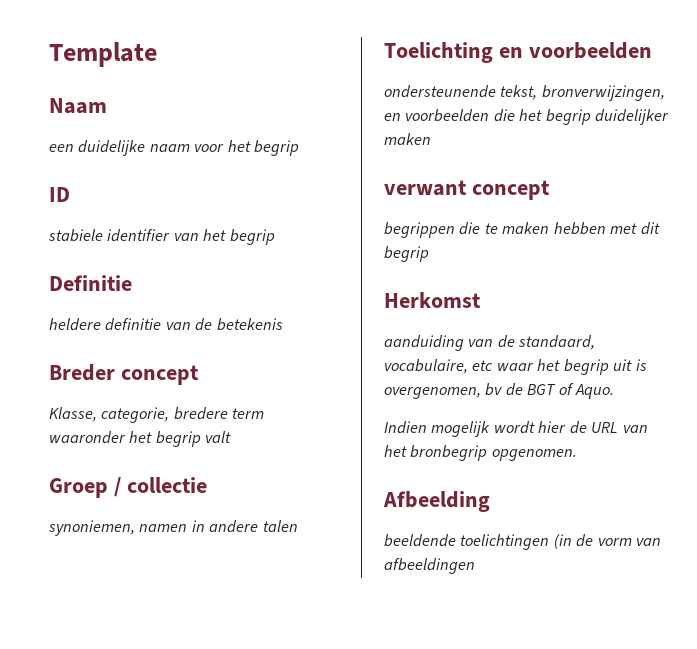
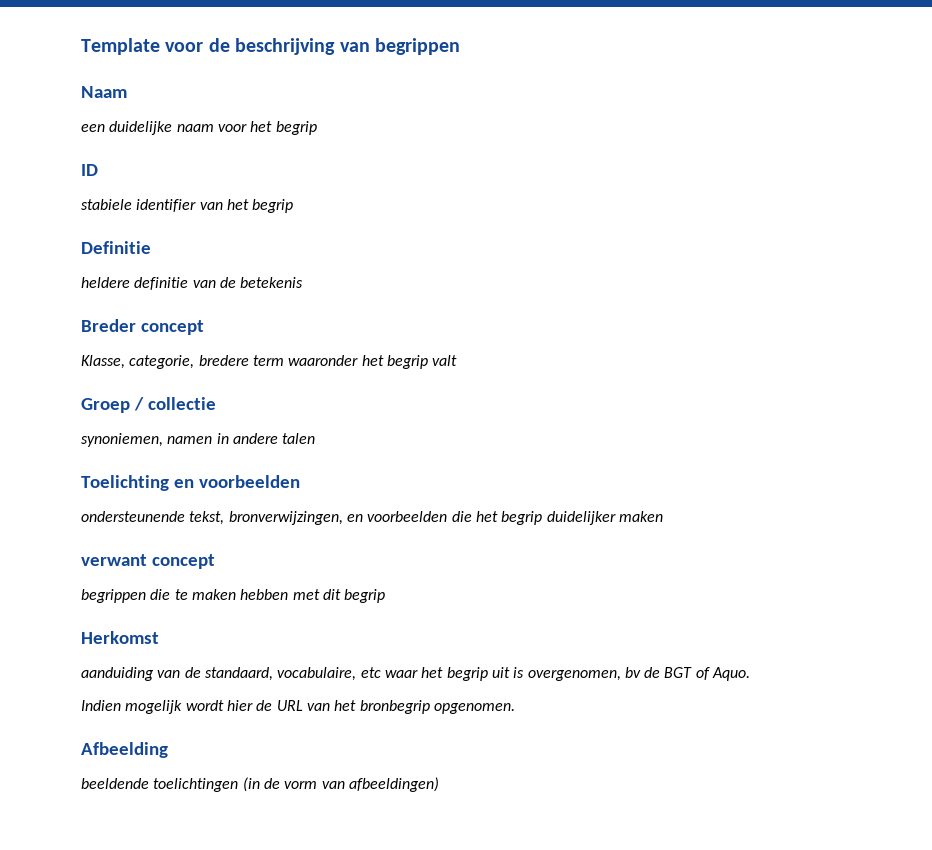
(157, 54) none -> [165,38,460,55] voor de beschrijving van begrippen
[384,558,475,574] afbeeldingen -> [348,777,439,792] afbeeldingen)

